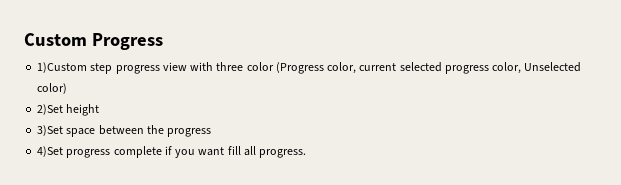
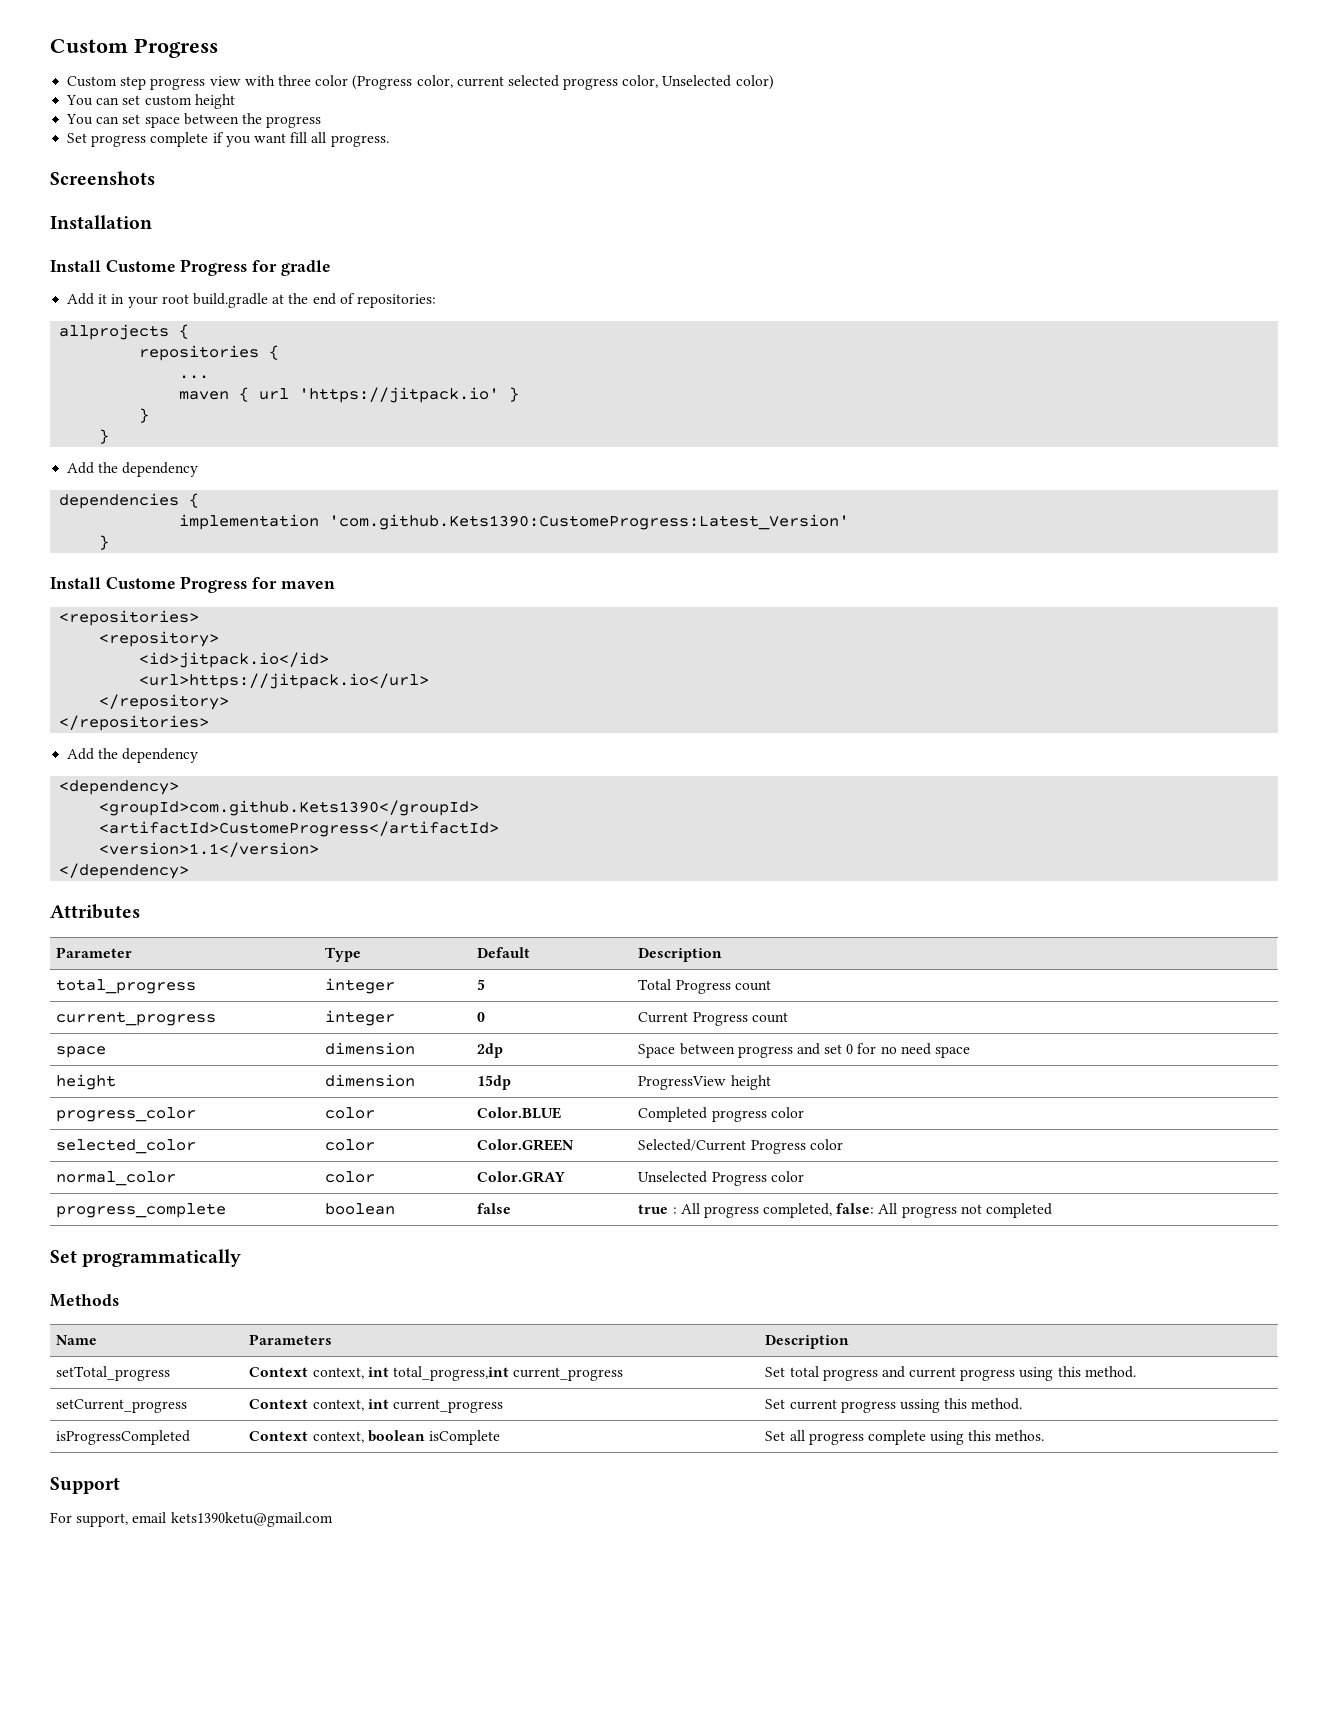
[37,62,88,73] 1)Custom -> [67,76,118,87] Custom
[37,104,100,116] [37,125,64,136] 2)Set height // 3)Set -> [66,94,235,109] [66,114,141,125] You can set custom height // You can set
[37,146,64,157] 4)Set -> [67,133,88,143] Set
(307, 153) none -> [50,171,155,185] [50,215,152,229] [50,259,331,276] [67,293,436,308] [59,324,190,340] [139,345,280,361] [179,375,210,379] [179,387,520,403] [139,408,150,423] [99,429,110,444] [67,462,199,477] [59,493,200,509] [179,514,850,530] [99,535,110,550] [50,576,335,593] [59,610,200,626] [99,631,220,647] [139,652,330,668] [139,673,430,689] [99,694,230,710] [59,715,210,731] [67,748,199,763] [59,780,180,795] [99,800,480,816] [99,821,500,837] [99,842,320,857] [59,863,190,879] [50,904,140,919] [56,947,133,958] [325,947,362,962] [477,947,531,958] [638,948,723,962] [56,979,197,994] [325,978,396,994] [477,979,486,990] [638,979,771,994] [56,1011,217,1026] [325,1010,396,1026] [477,1012,486,1022] [638,1012,788,1026] [56,1046,107,1058] [325,1042,416,1055] [477,1043,504,1058] [638,1043,970,1058] [56,1074,117,1090] [325,1074,416,1087] [477,1075,512,1090] [638,1075,771,1090] [56,1107,197,1122] [325,1107,376,1119] [477,1107,562,1119] [638,1107,804,1122] [56,1139,197,1154] [325,1139,376,1151] [477,1139,575,1151] [638,1139,843,1154] [56,1171,177,1186] [325,1171,376,1183] [477,1171,566,1183] [638,1171,804,1186] [56,1203,227,1218] [325,1203,396,1215] [477,1203,512,1214] [638,1203,1052,1218] [50,1249,242,1267] [50,1294,119,1307] [56,1335,98,1345] [249,1334,333,1345] [765,1335,850,1349] [56,1366,171,1381] [249,1366,624,1381] [765,1366,1136,1381] [56,1399,188,1413] [249,1399,503,1413] [765,1398,1023,1413] [56,1430,191,1445] [249,1430,500,1445] [765,1430,1045,1445] [50,1477,120,1494] [50,1512,333,1527] // Screenshots // Installation // Install Custome Progress for gradle // Add it in your root build.gradle at the end of repositories: // allprojects { // repositories { // ... // maven { url 'https://jitpack.io' } // } // } // Add the dependency // dependencies { // implementation 'com.github.Kets1390:CustomeProgress:Latest_Version' // } // Install Custome Progress for maven // <repositories> // <repository> // <id>jitpack.io</id> // <url>https://jitpack.io</url> // </repository> // </repositories> // Add the dependency // <dependency> // <groupId>com.github.Kets1390</groupId> // <artifactId>CustomeProgress</artifactId> // <version>1.1</version> // </dependency> // Attributes // Parameter | Type | Default | Description // total_progress | integer | 5 | Total Progress count // current_progress | integer | 0 | Current Progress count // space | dimension | 2dp | Space between progress and set 0 for no need space // height | dimension | 15dp | ProgressView height // progress_color | color | Color.BLUE | Completed progress color // selected_color | color | Color.GREEN | Selected/Current Progress color // normal_color | color | Color.GRAY | Unselected Progress color // progress_complete | boolean | false | true : All progress completed, false: All progress not completed // Set programmatically // Methods // Name | Parameters | Description // setTotal_progress | Context context, int total_progress,int current_progress | Set total progress and current progress using this method. // setCurrent_progress | Context context, int current_progress | Set current progress ussing this method. // isProgressCompleted | Context context, boolean isComplete | Set all progress complete using this methos. // Support // For support, email kets1390ketu@gmail.com

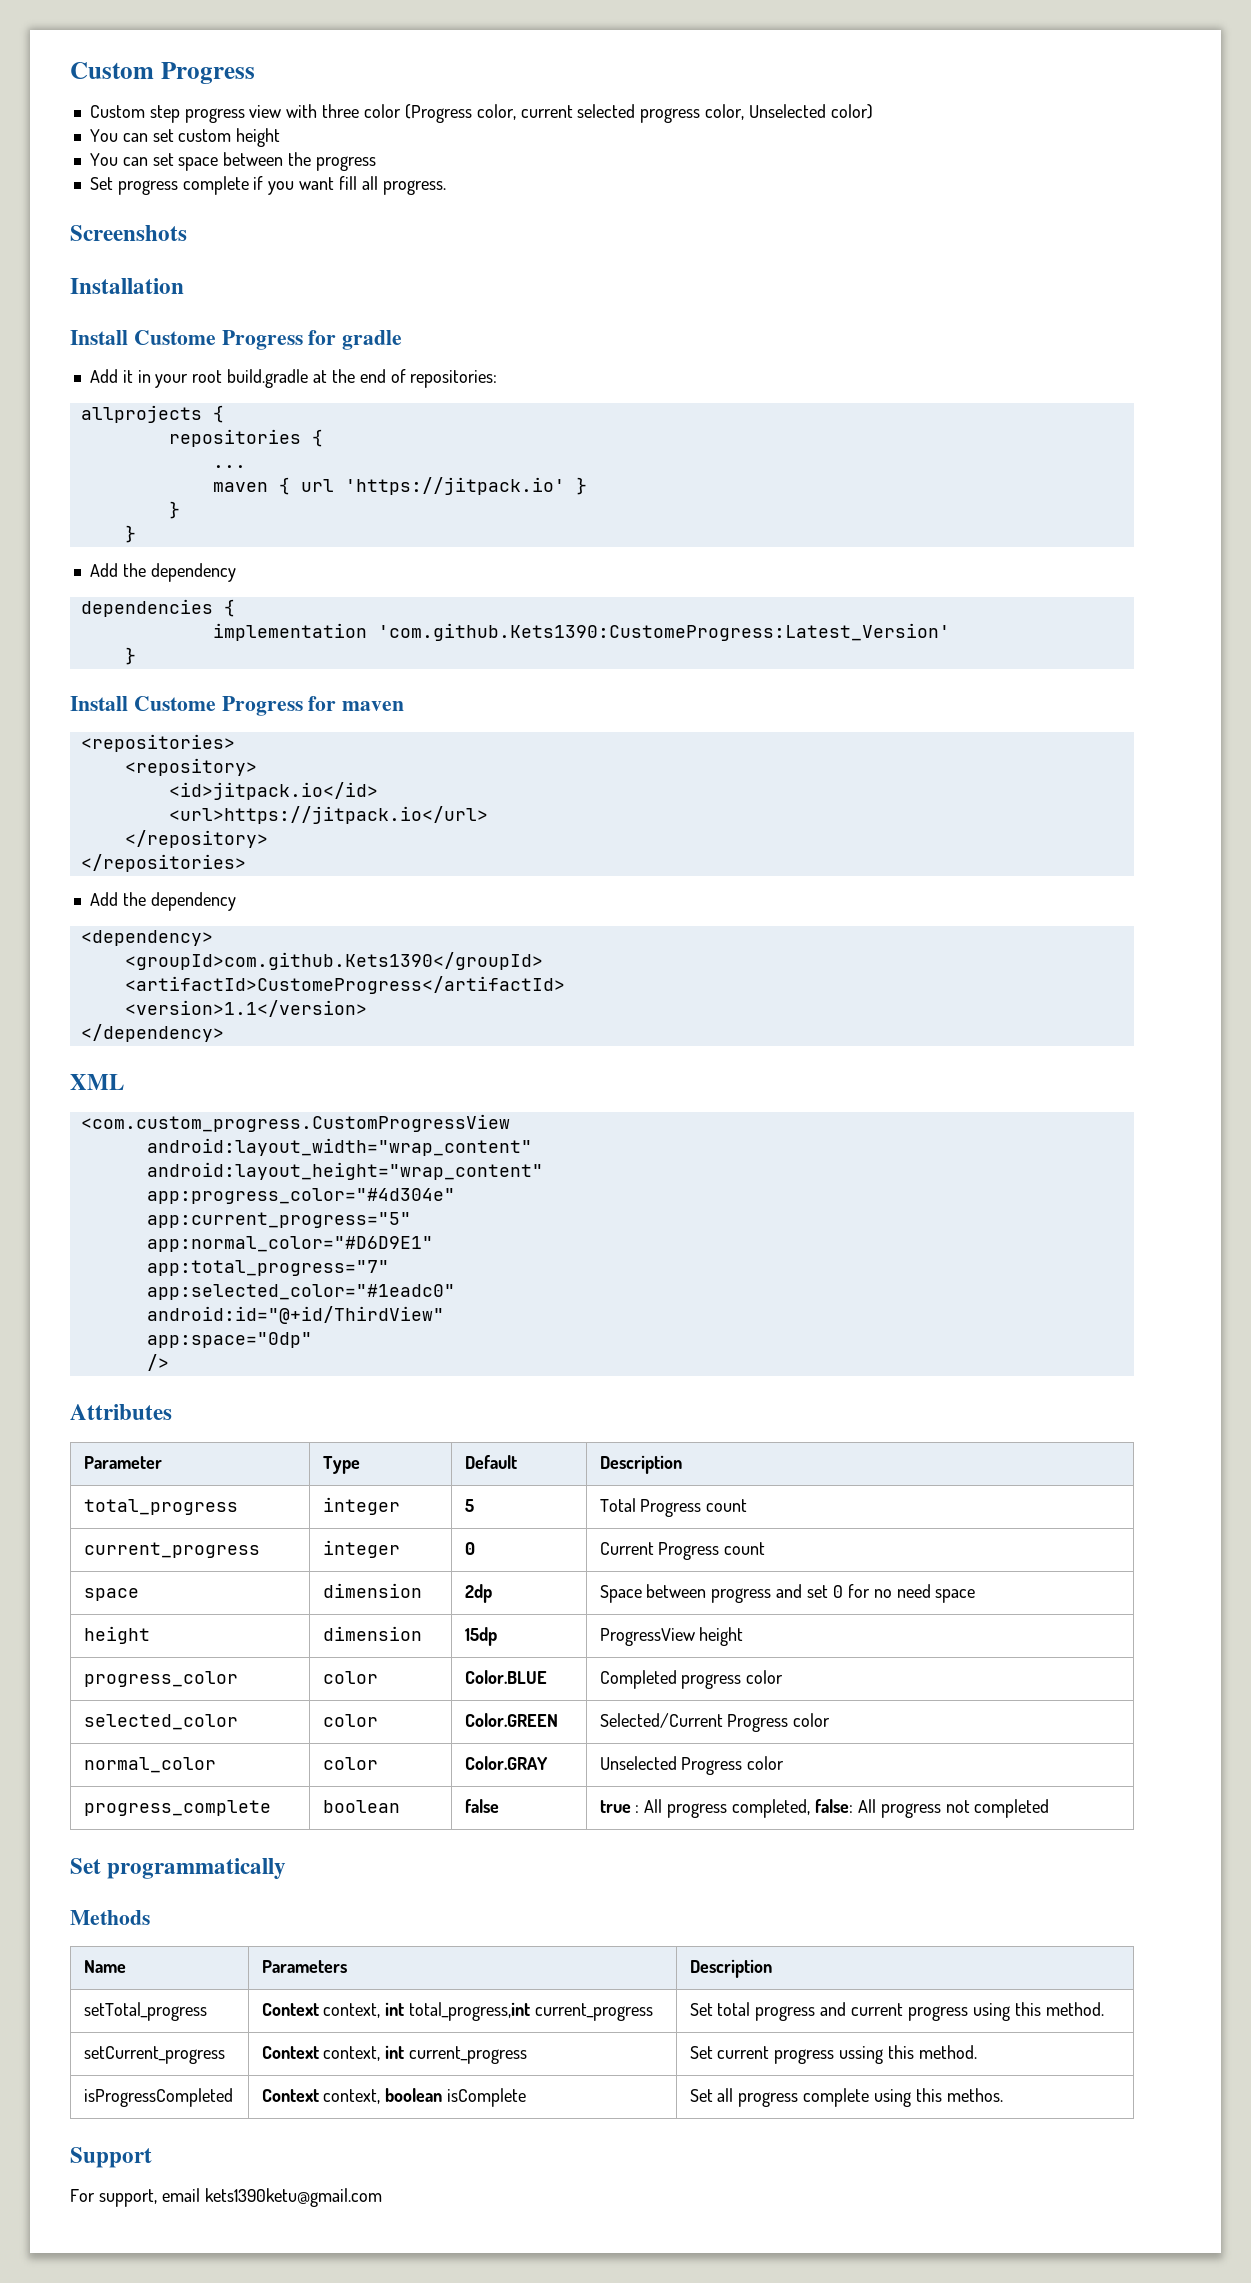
(190, 871) none -> [70,1074,124,1090] [80,1114,510,1132] [146,1138,532,1156] [146,1162,543,1180] [146,1188,455,1204] [146,1212,411,1228] [146,1236,433,1252] [146,1260,389,1276] [146,1284,455,1300] [146,1306,444,1324] [146,1332,312,1348] [146,1354,169,1371] // XML // <com.custom_progress.CustomProgressView // android:layout_width="wrap_content" // android:layout_height="wrap_content" // app:progress_color="#4d304e" // app:current_progress="5" // app:normal_color="#D6D9E1" // app:total_progress="7" // app:selected_color="#1eadc0" // android:id="@+id/ThirdView" // app:space="0dp" // />

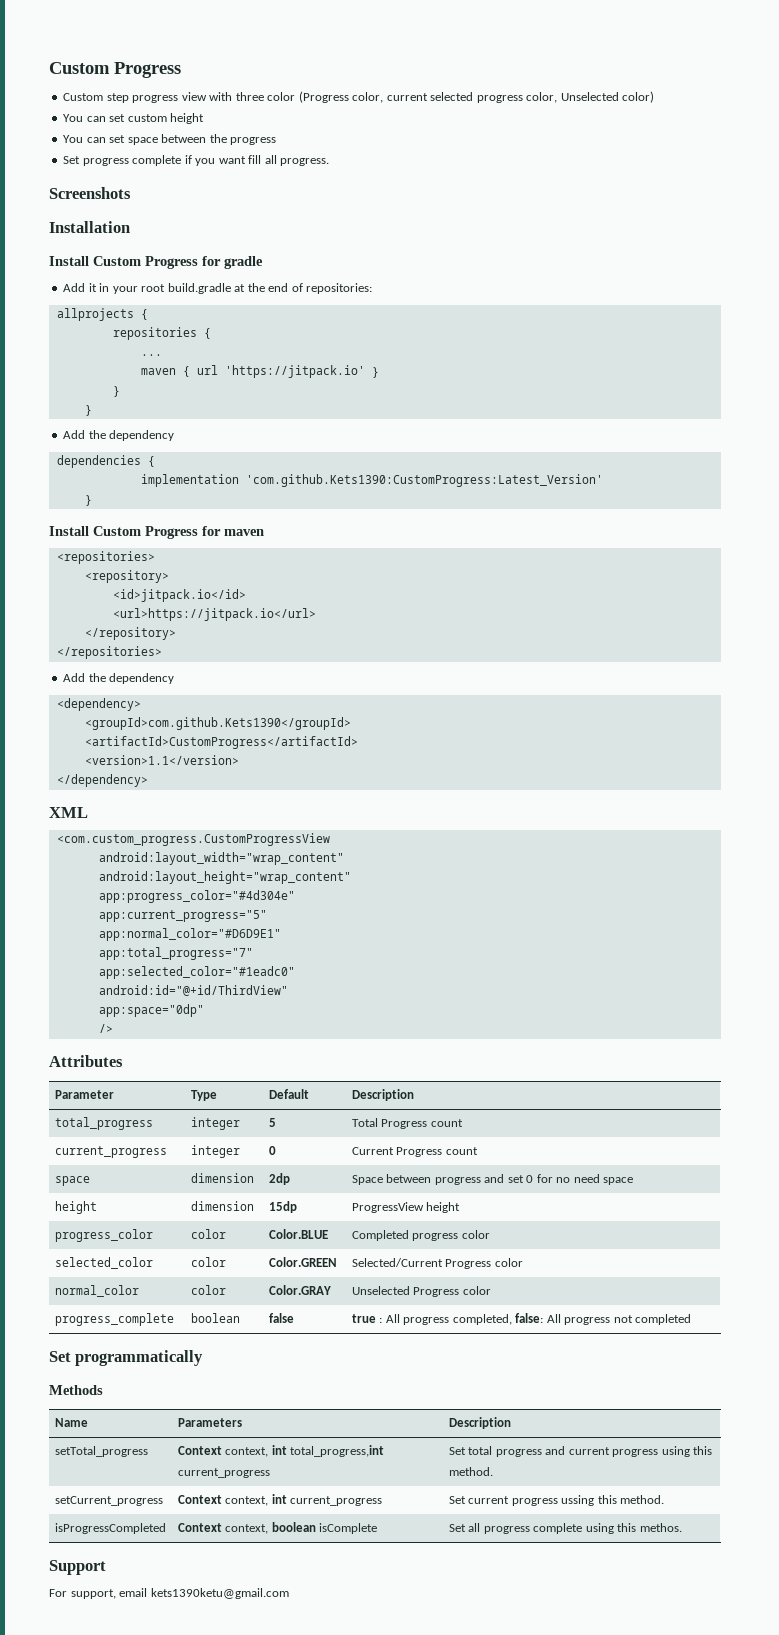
[133,330,216,345] Custome -> [93,256,141,266] Custom
[377,623,950,641] 'com.github.Kets1390:CustomeProgress:Latest_Version' -> [245,474,603,487] 'com.github.Kets1390:CustomProgress:Latest_Version'
[133,696,216,711] Custome -> [93,526,141,536] Custom
[124,976,565,994] <artifactId>CustomeProgress</artifactId> -> [84,736,358,749] <artifactId>CustomProgress</artifactId>

